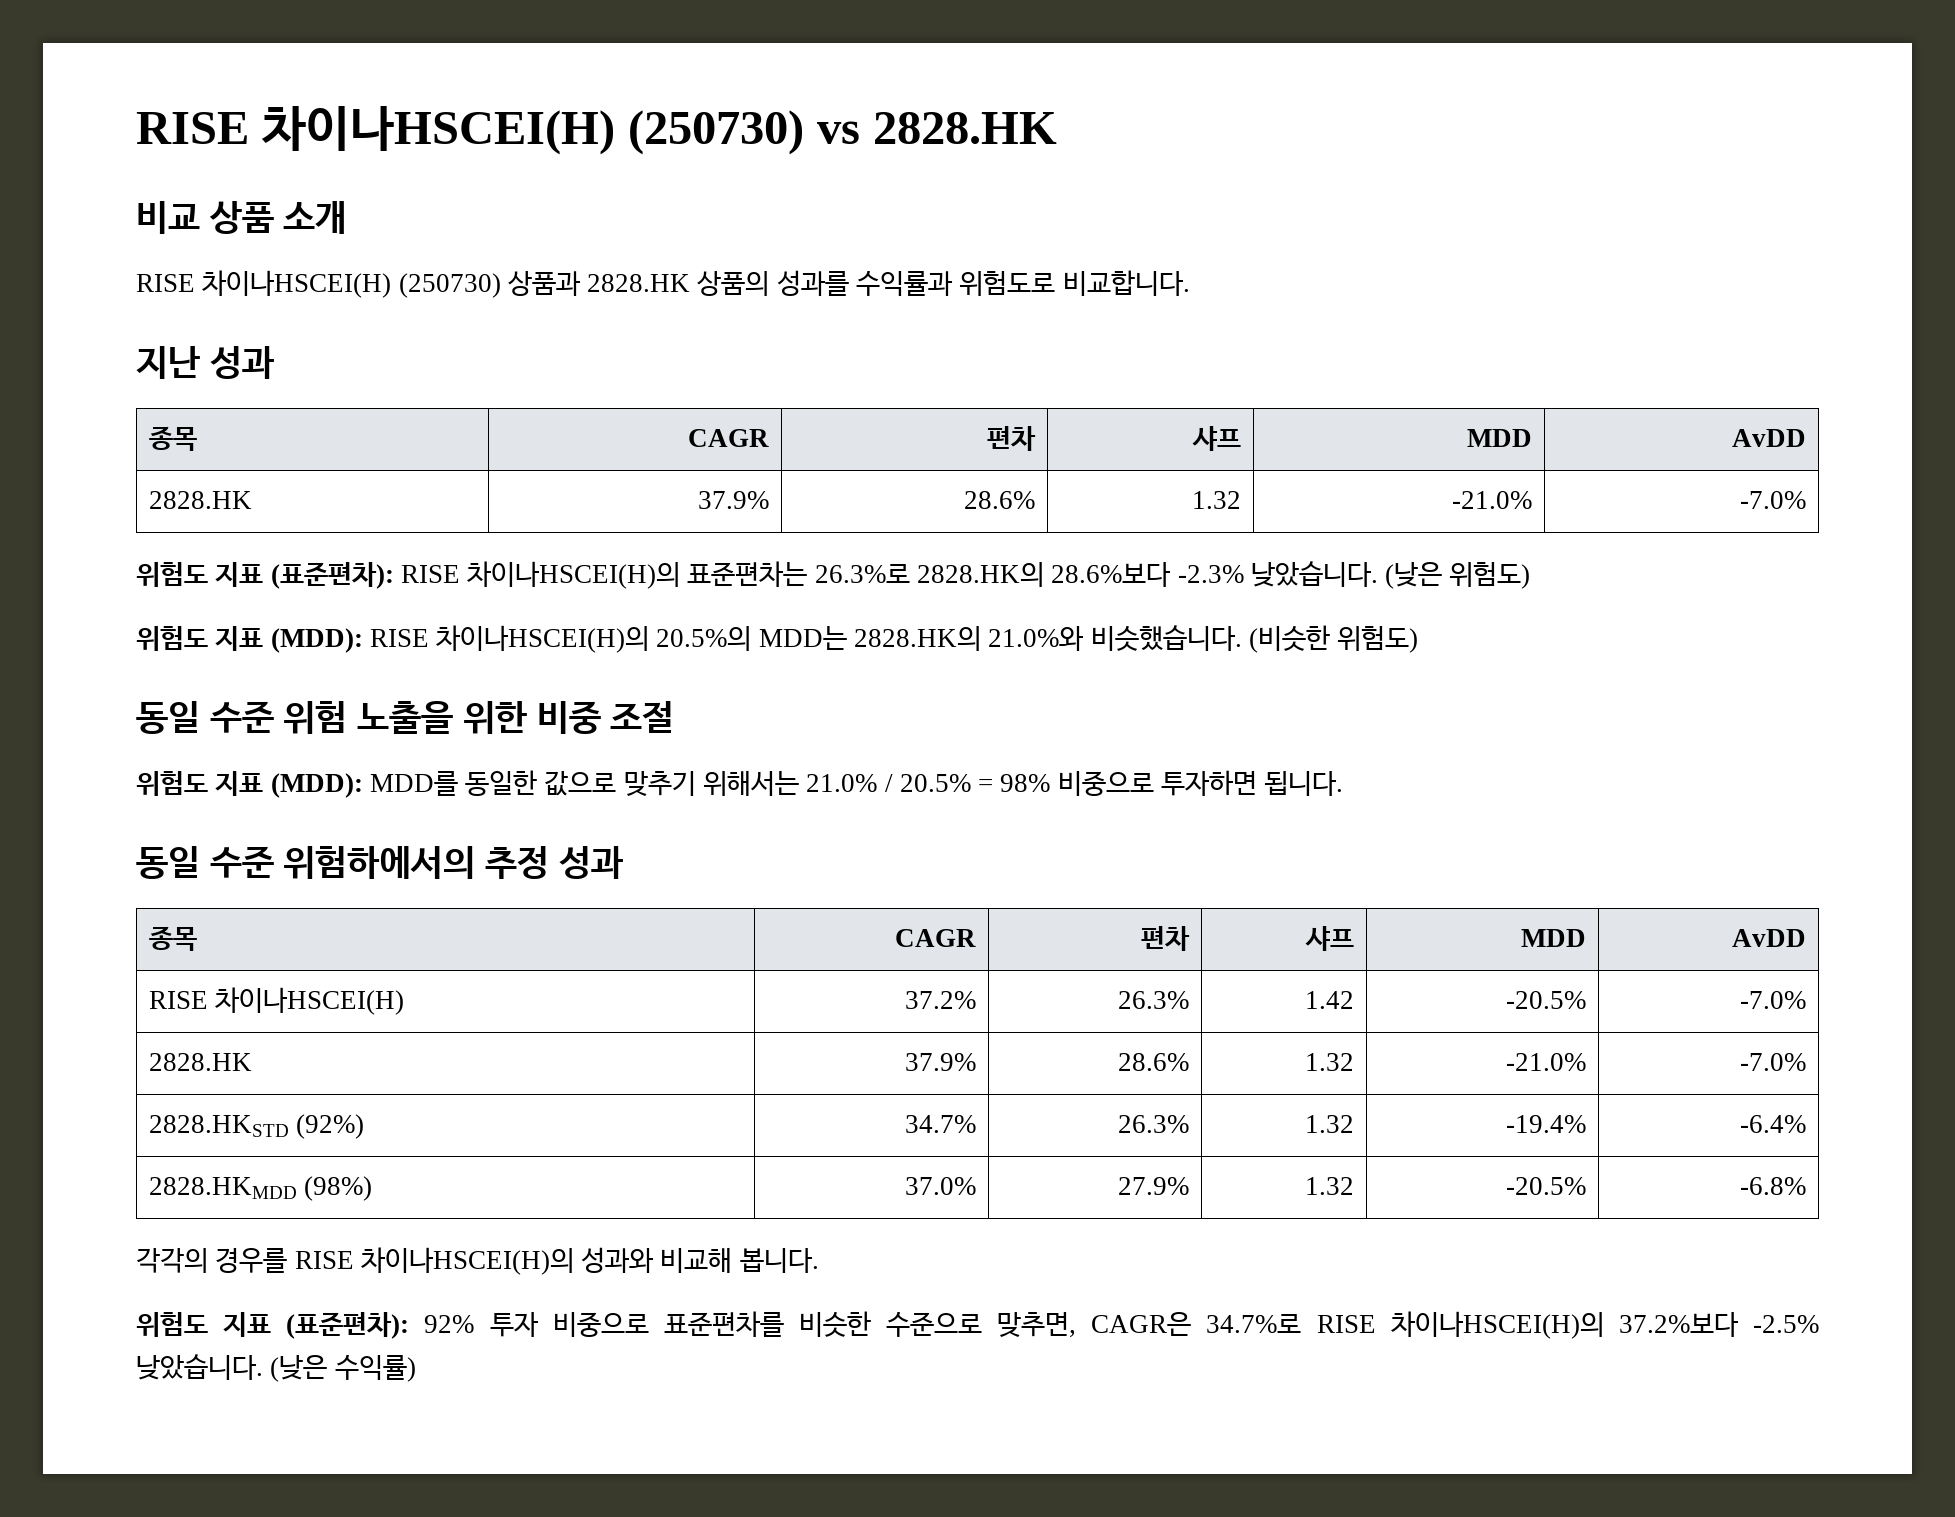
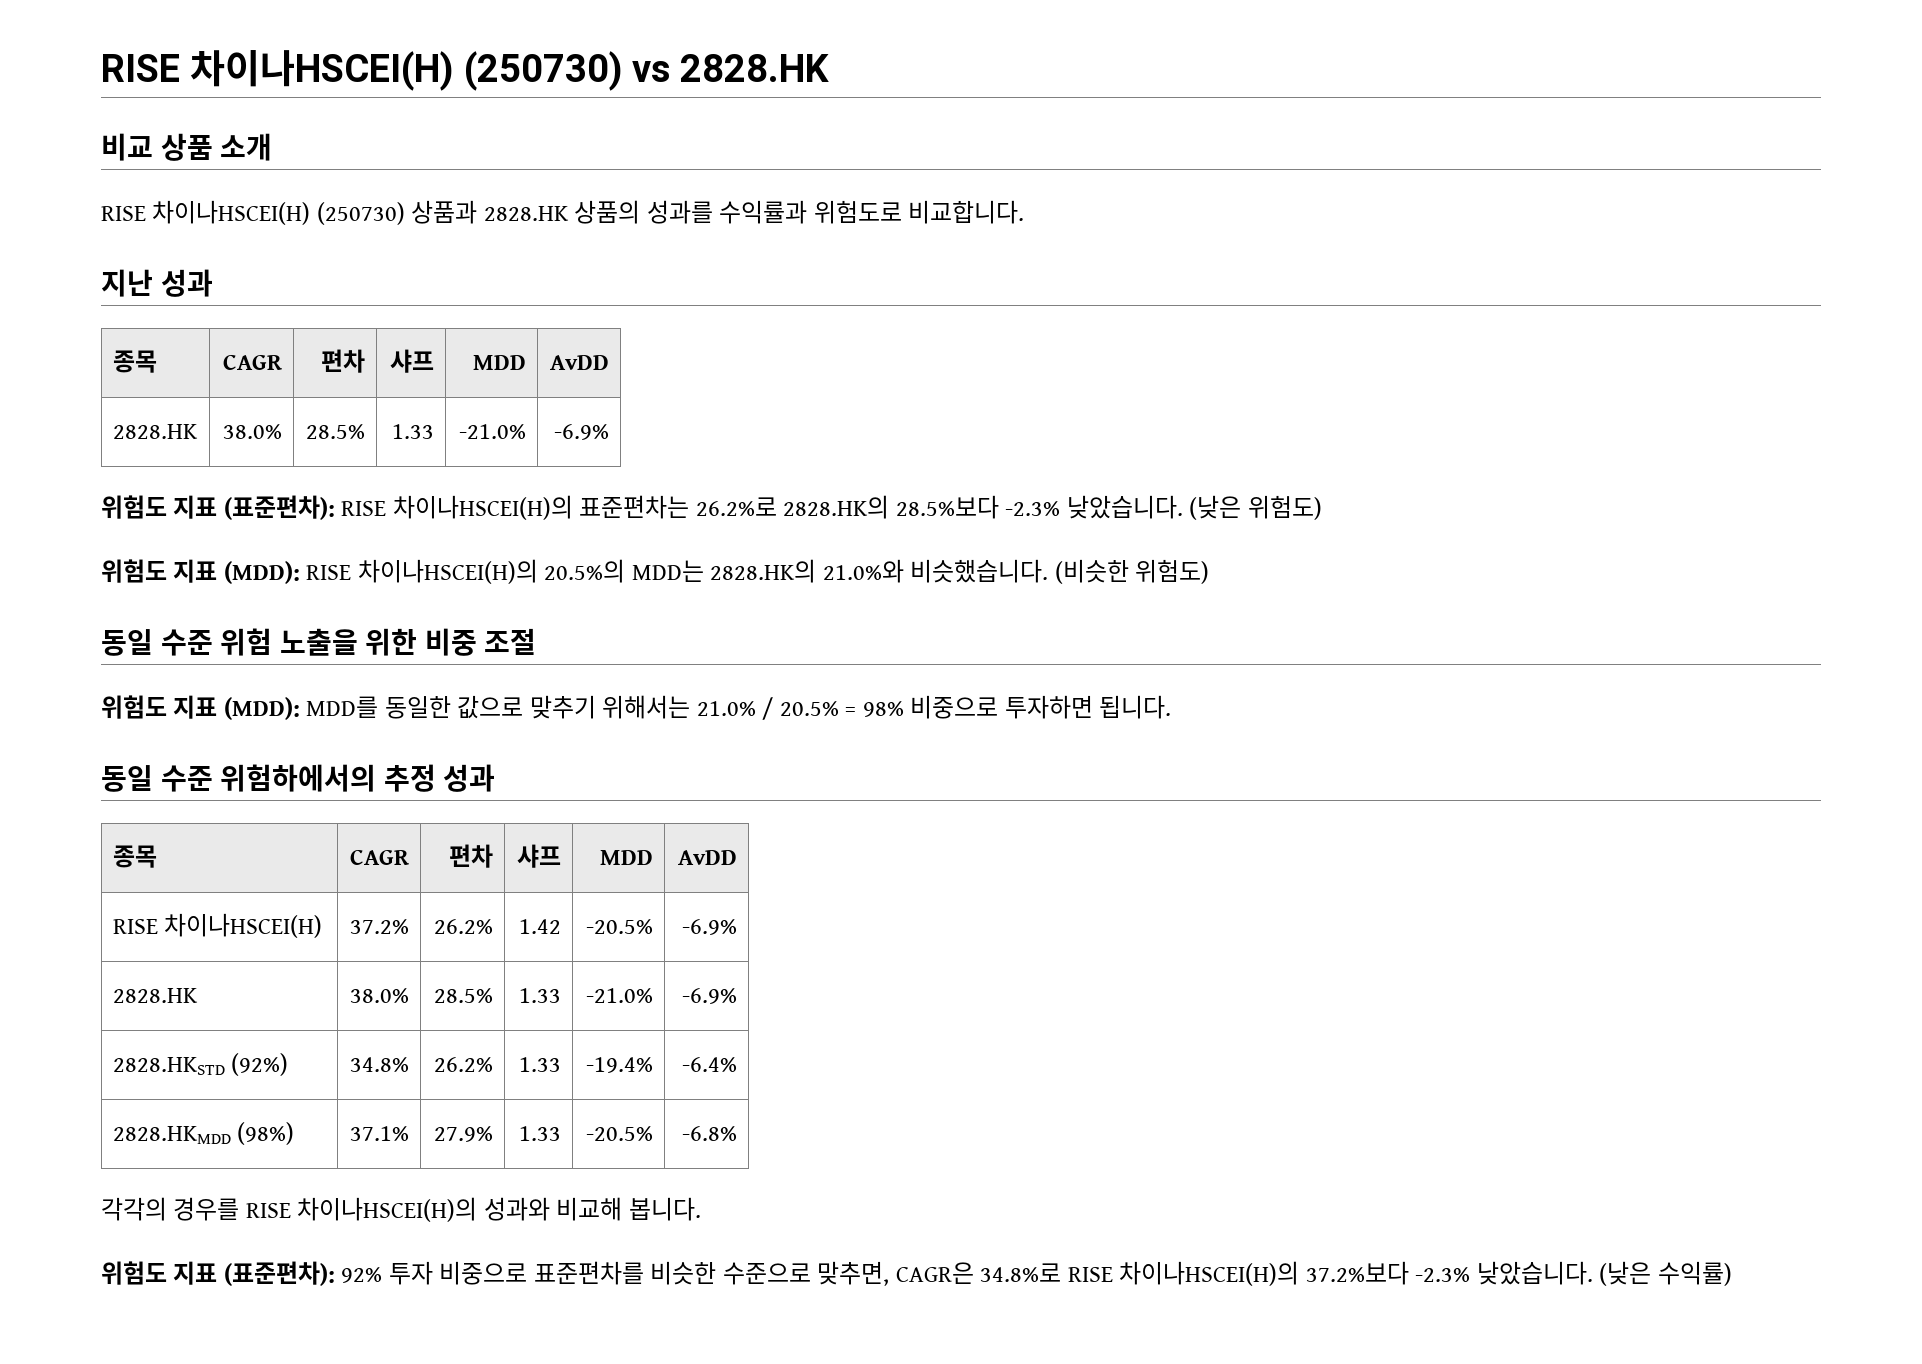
[698,491,770,509] [964,491,1036,509] [1192,491,1242,509] [1452,491,1533,509] [1740,491,1807,509] 37.9% | 28.6% | 1.32 | -21.0% | -7.0% -> [223,424,283,439] [306,424,366,439] [392,424,435,439] [459,424,527,439] [554,424,610,440] 38.0% | 28.5% | 1.33 | -21.0% | -6.9%
[814,562,1172,587] 26.3%로 2828.HK의 28.6%보다 -> [695,495,999,519] 26.2%로 2828.HK의 28.5%보다
[1118,991,1190,1009] 26.3% -> [434,919,494,934] 26.2%
[1740,991,1807,1009] [148,1053,252,1071] [905,1053,977,1071] [1118,1053,1190,1071] [1305,1053,1355,1071] [1506,1053,1587,1071] [1740,1053,1807,1071] -7.0% // 2828.HK | 37.9% | 28.6% | 1.32 | -21.0% | -7.0% -> [682,919,738,935] [112,988,198,1003] [350,988,410,1003] [434,988,494,1003] [519,988,562,1003] [586,988,654,1003] [682,988,738,1004] -6.9% // 2828.HK | 38.0% | 28.5% | 1.33 | -21.0% | -6.9%
[905,1115,977,1133] [1118,1115,1190,1133] [1305,1115,1355,1133] 34.7% | 26.3% | 1.32 -> [350,1057,410,1072] [434,1057,494,1072] [519,1057,562,1072] 34.8% | 26.2% | 1.33
[905,1177,977,1195] 37.0% -> [350,1126,410,1141] 37.1%
[1305,1177,1355,1195] 1.32 -> [519,1126,562,1141] 1.33
[1206,1314,1302,1333] 34.7%로 -> [980,1263,1062,1282] 34.8%로
[1752,1315,1819,1333] -2.5% -> [1415,1267,1471,1282] -2.3%

